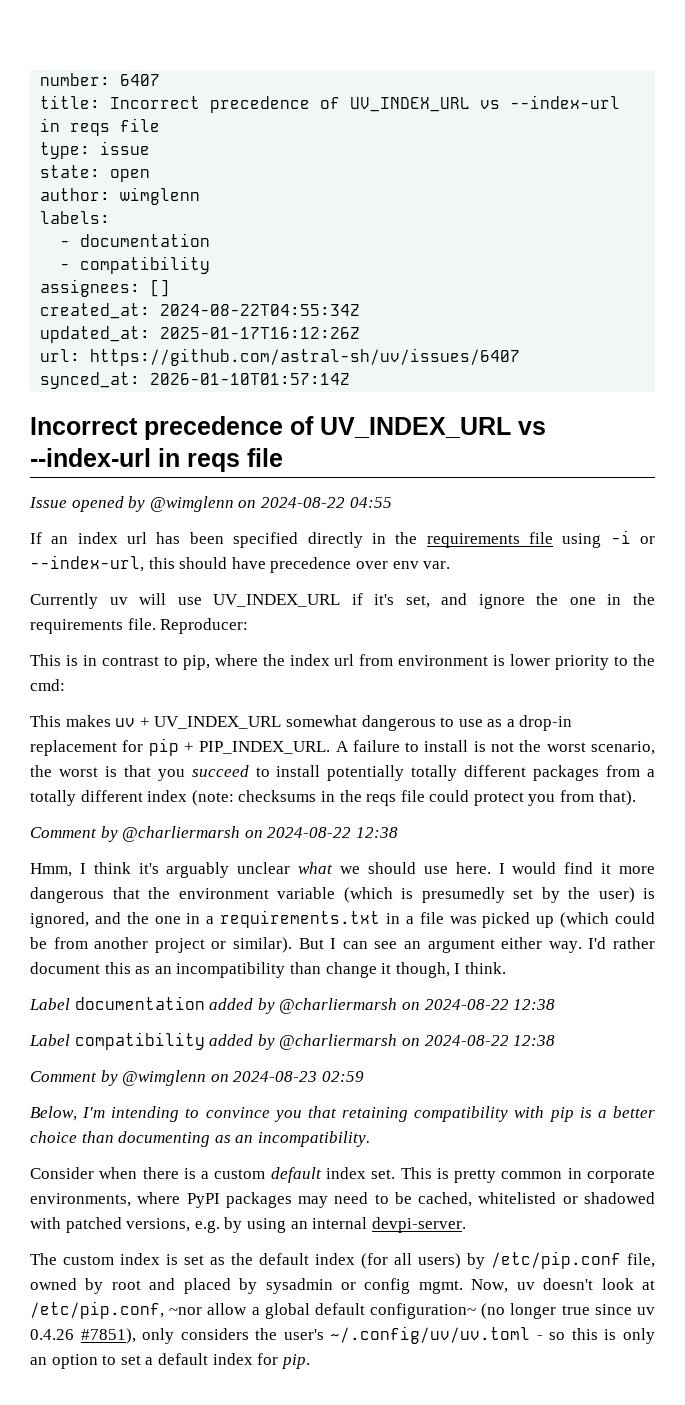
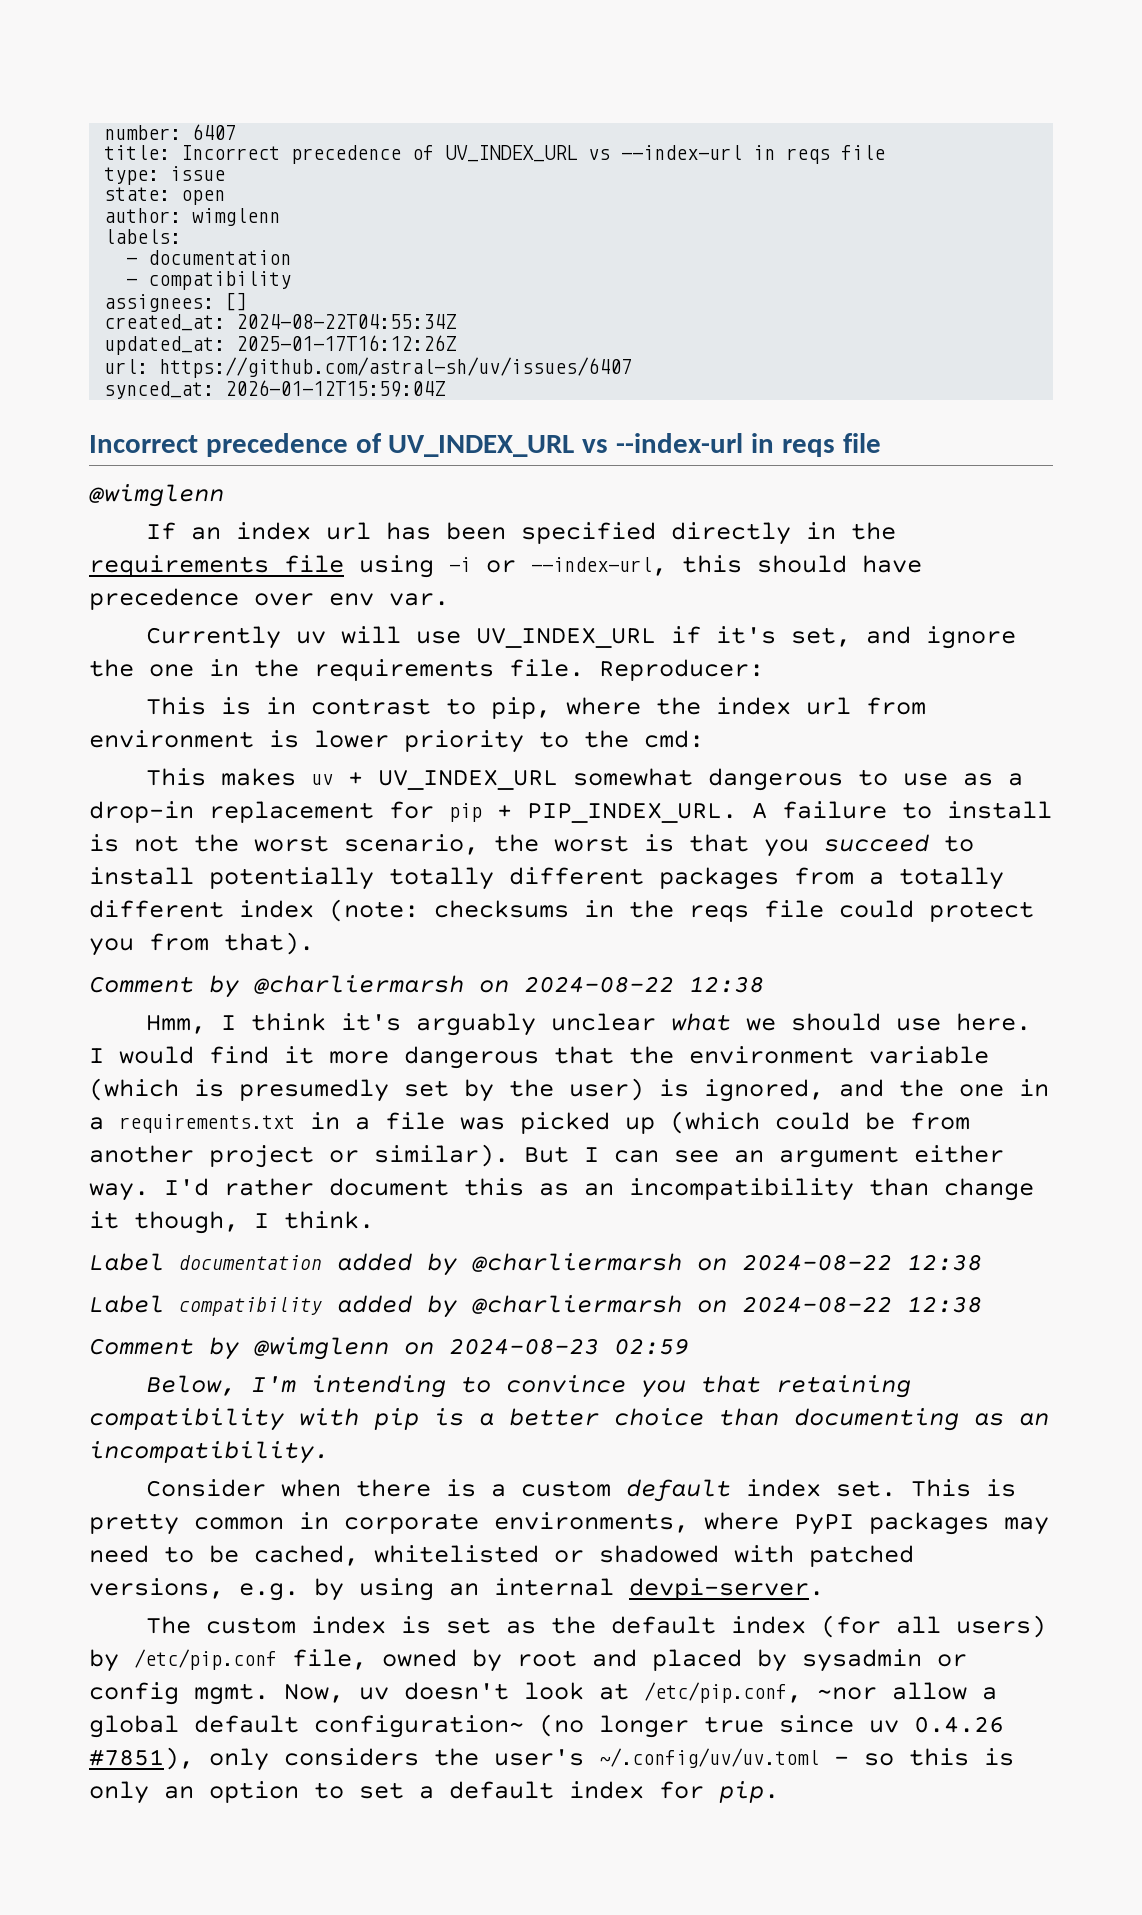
[150,373,351,385] [30,416,546,440] [30,448,283,472] [29,496,392,512] 2026-01-10T01:57:14Z // Incorrect precedence of UV_INDEX_URL vs --index-url in reqs file // Issue opened by @wimglenn on 2024-08-22 04:55 -> [225,380,446,397] [89,433,881,457] [89,484,224,507] 2026-01-12T15:59:04Z // Incorrect precedence of UV_INDEX_URL vs --index-url in reqs file // @wimglenn

